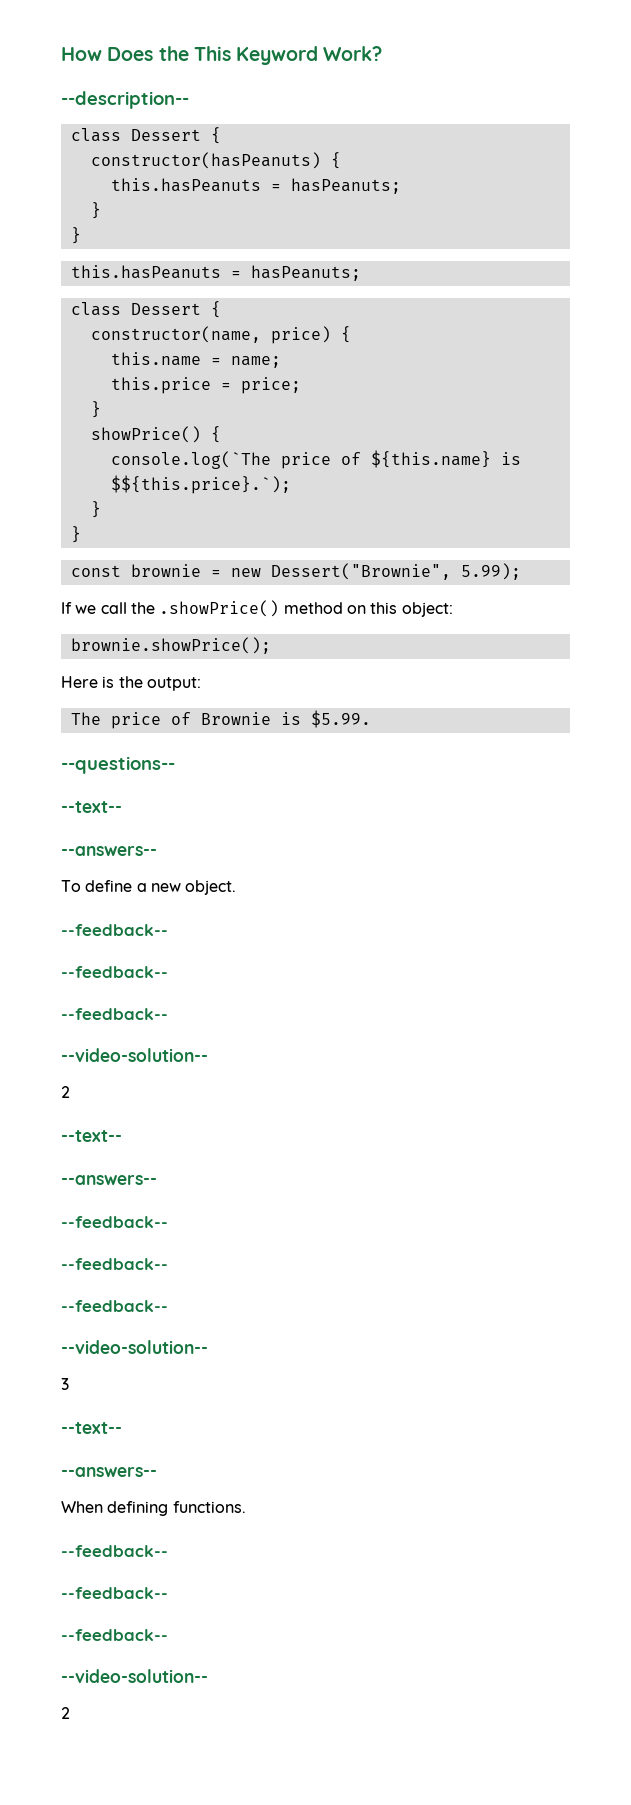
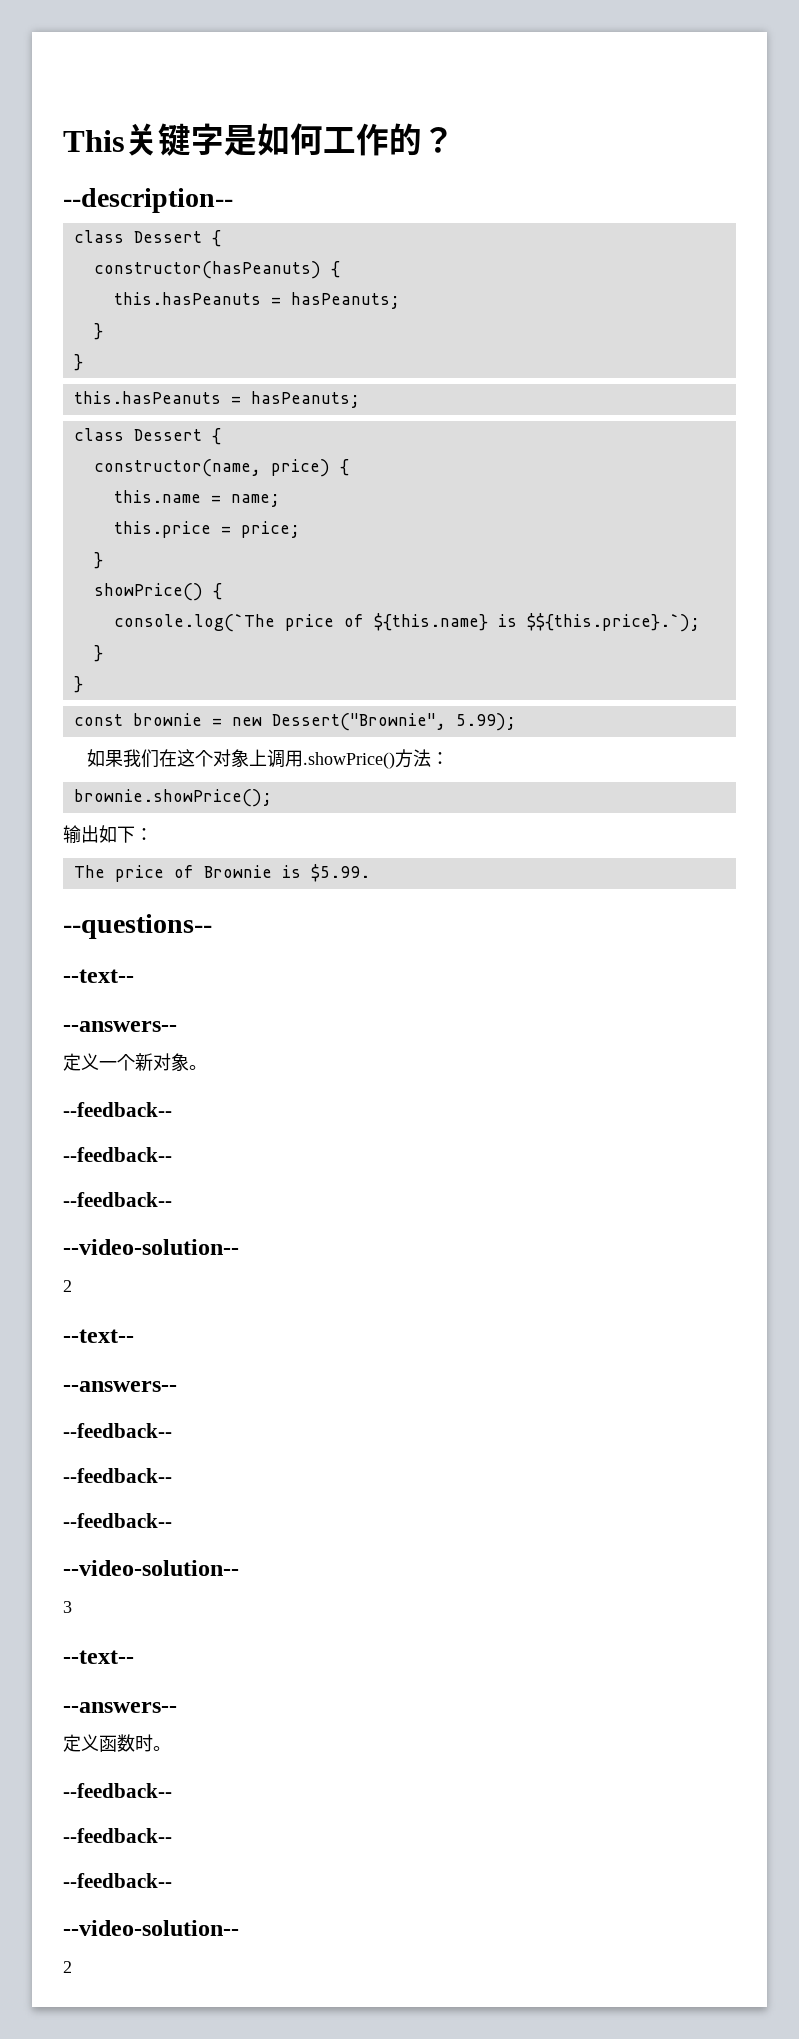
[61,46,383,65] How Does the This Keyword Work? -> [63,123,455,156] This关键字是如何工作的？
[61,600,453,617] [70,637,271,654] [61,676,201,691] If we call the .showPrice() method on this object: // brownie.showPrice(); // Here is the output: -> [87,749,450,769] [73,789,272,807] [63,825,153,844] 如果我们在这个对象上调用.showPrice()方法： // brownie.showPrice(); // 输出如下：
[61,880,237,895] To define a new object. -> [63,1053,207,1071] 定义一个新对象。
[61,1501,246,1516] When defining functions. -> [63,1734,171,1752] 定义函数时。

